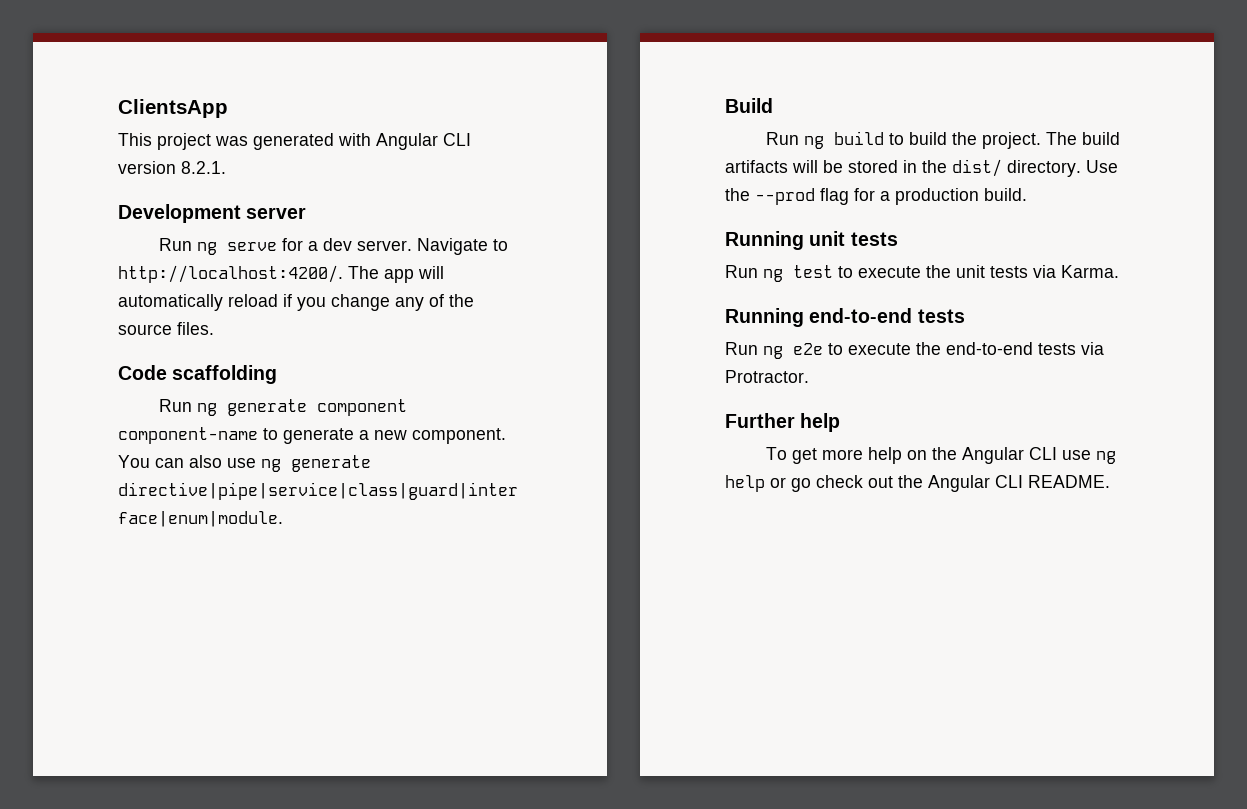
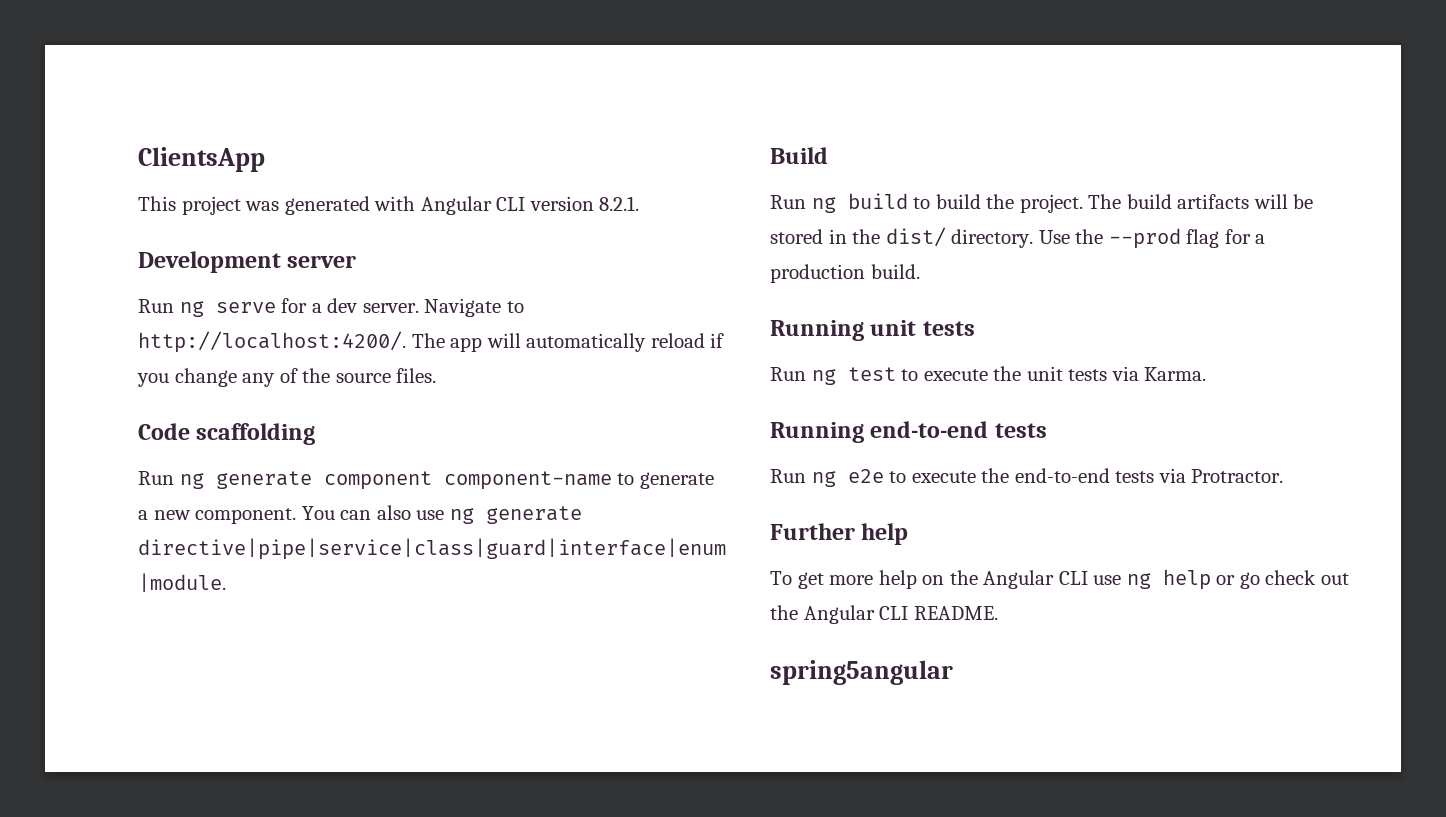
(1110, 481) none -> [770,660,953,685] // spring5angular

